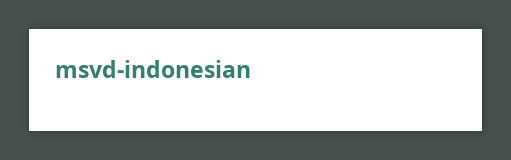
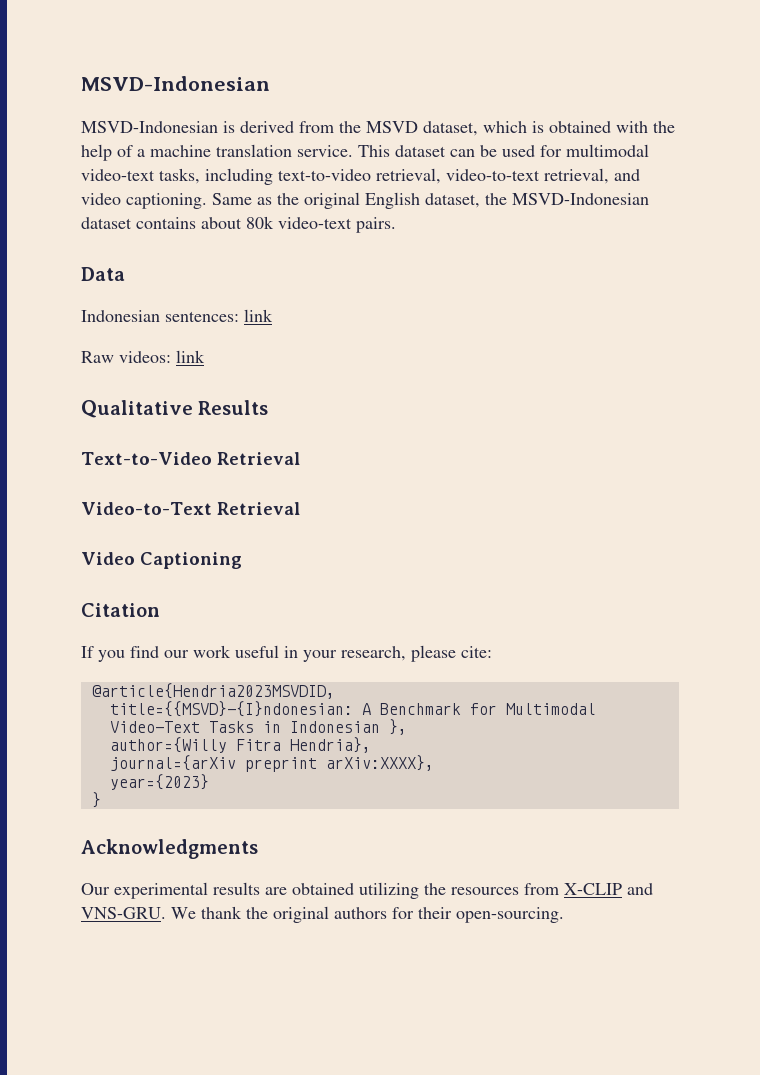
[55,60,251,78] msvd-indonesian -> [81,76,270,91] [81,121,675,136] [81,144,649,161] [81,168,640,185] [81,192,649,209] [81,216,396,233] [81,267,125,281] [81,309,273,322] [81,350,205,363] [81,400,269,418] [81,452,300,465] [81,502,300,515] [81,552,242,569] [81,603,160,617] [81,645,492,662] [91,683,335,699] [109,701,596,717] [109,719,407,735] [109,737,371,753] [109,755,434,772] [109,774,209,790] [91,792,101,808] [81,839,258,859] [81,882,653,899] [81,906,564,923] MSVD-Indonesian // MSVD-Indonesian is derived from the MSVD dataset, which is obtained with the help of a machine translation service. This dataset can be used for multimodal video-text tasks, including text-to-video retrieval, video-to-text retrieval, and video captioning. Same as the original English dataset, the MSVD-Indonesian dataset contains about 80k video-text pairs. // Data // Indonesian sentences: link // Raw videos: link // Qualitative Results // Text-to-Video Retrieval // Video-to-Text Retrieval // Video Captioning // Citation // If you find our work useful in your research, please cite: // @article{Hendria2023MSVDID, // title={{MSVD}-{I}ndonesian: A Benchmark for Multimodal Video-Text Tasks in Indonesian }, // author={Willy Fitra Hendria}, // journal={arXiv preprint arXiv:XXXX}, // year={2023} // } // Acknowledgments // Our experimental results are obtained utilizing the resources from X-CLIP and VNS-GRU. We thank the original authors for their open-sourcing.

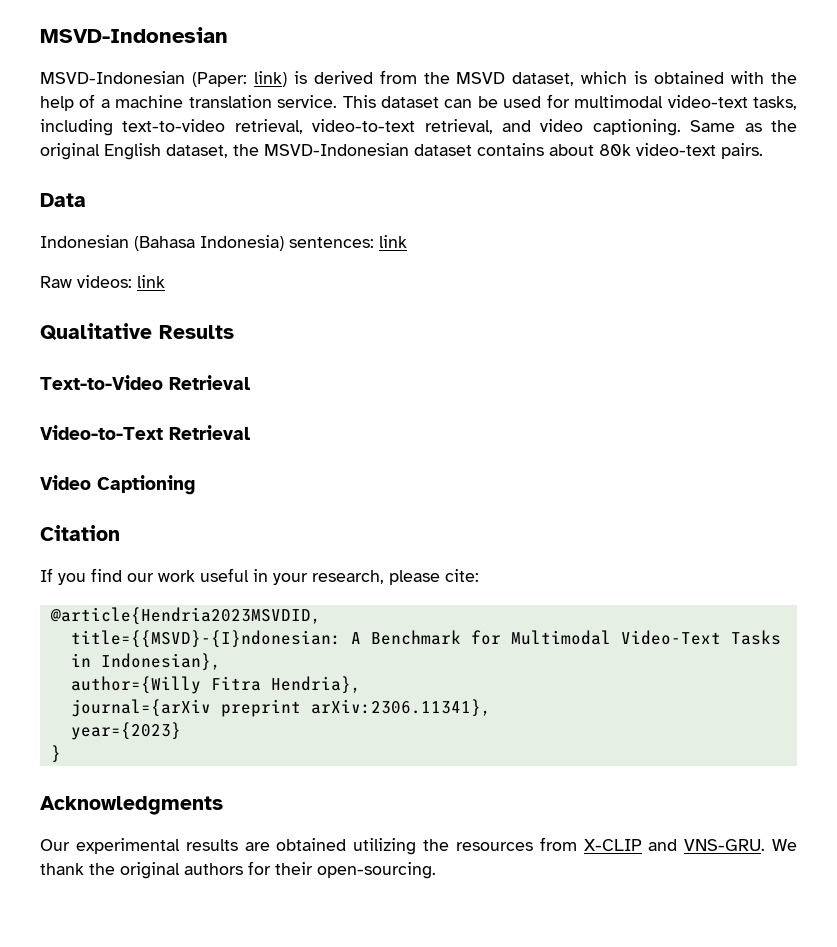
(218, 127) none -> [191,71,287,87] (Paper: link)
(160, 316) none -> [134,235,284,251] (Bahasa Indonesia)
[289,719,407,735] Indonesian }, -> [100,653,221,671] Indonesian},
[325,755,434,771] arXiv:XXXX}, -> [310,699,491,717] arXiv:2306.11341},

